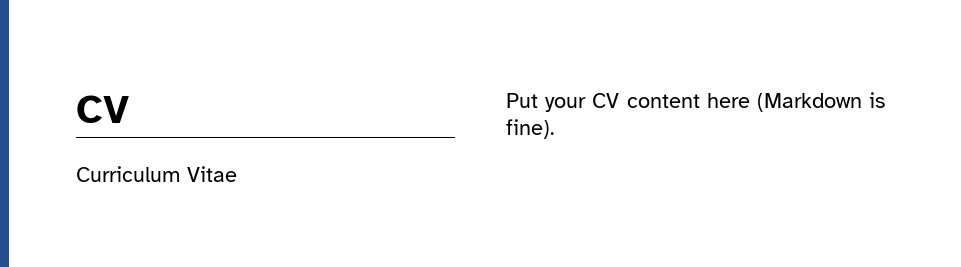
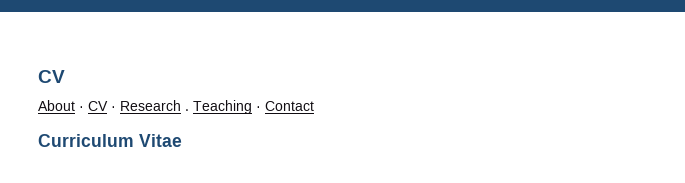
[76,166,237,182] [506,92,885,112] [506,119,555,139] Curriculum Vitae // Put your CV content here (Markdown is fine). -> [38,100,314,114] [38,134,182,147] About · CV · Research . Teaching · Contact // Curriculum Vitae

